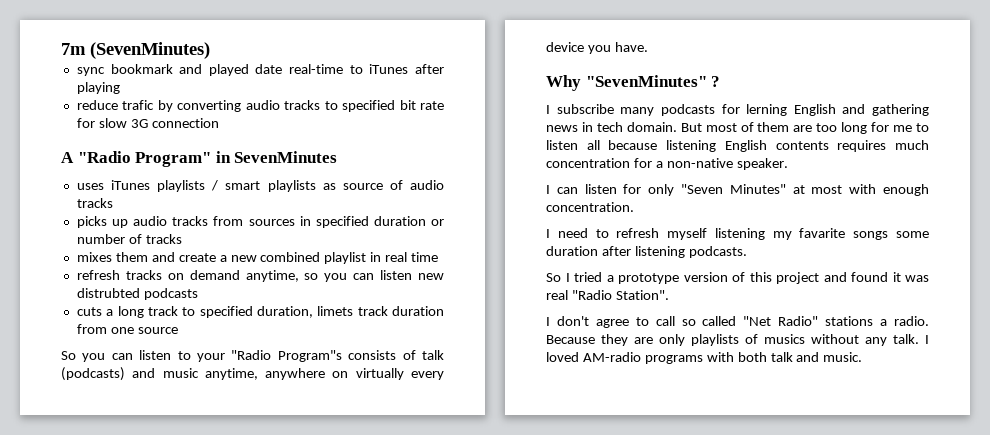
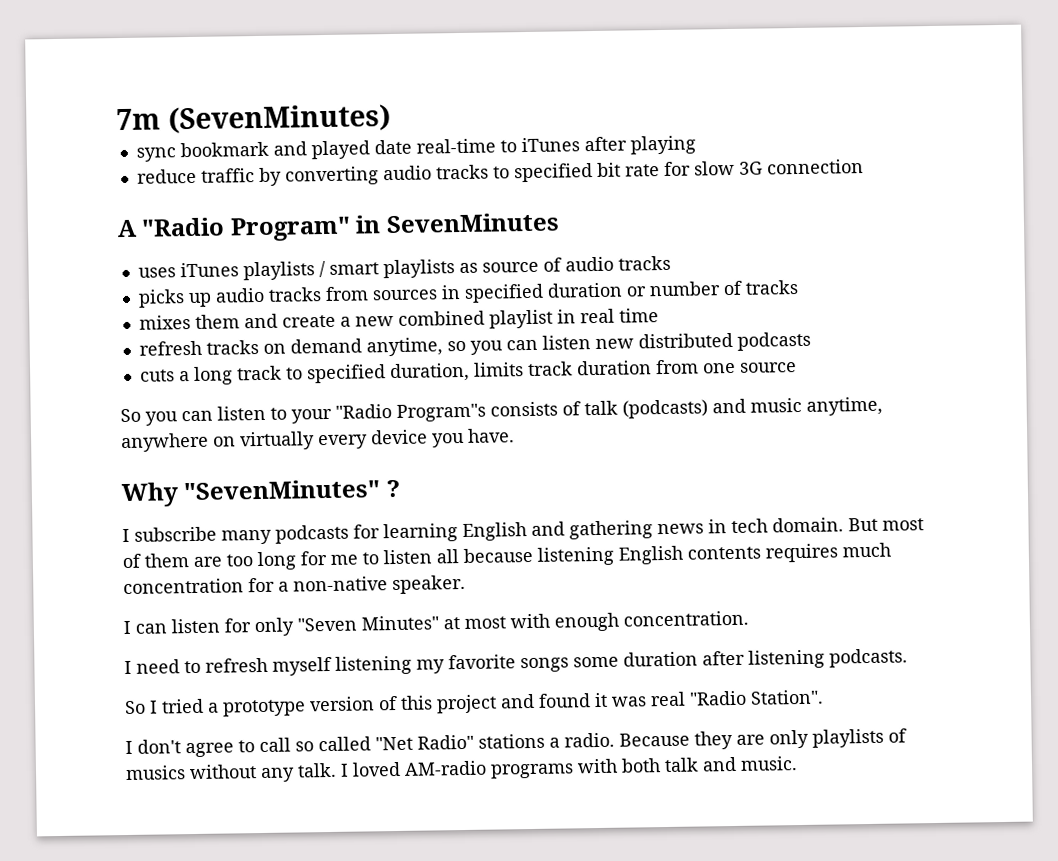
[122,100,155,110] trafic -> [200,168,255,183] traffic
[76,288,140,298] distrubted -> [637,332,733,349] distributed
[317,306,354,316] limets -> [472,362,524,377] limits
[746,104,788,116] lerning -> [383,523,458,543] learning
[799,228,846,238] favarite -> [448,654,516,670] favorite

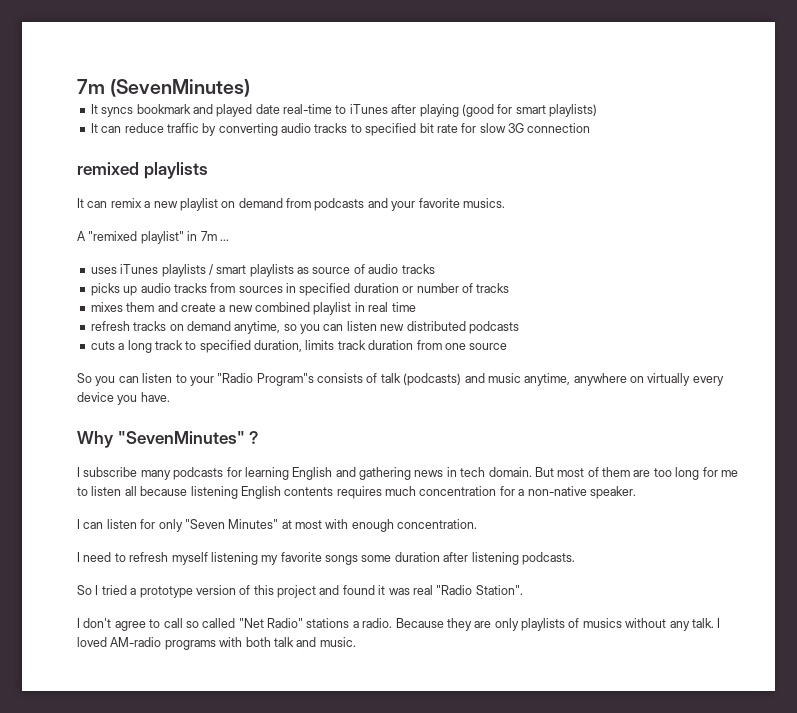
[135,147,176,162] sync -> [90,104,134,117] It syncs
(696, 145) // -> [461,104,597,117] [90,123,122,133] (good for smart playlists) // It can
[117,212,560,242] A "Radio Program" in SevenMinutes -> [77,162,208,179] [77,198,505,211] [77,231,229,244] remixed playlists // It can remix a new playlist on demand from podcasts and your favorite musics. // A "remixed playlist" in 7m ...

